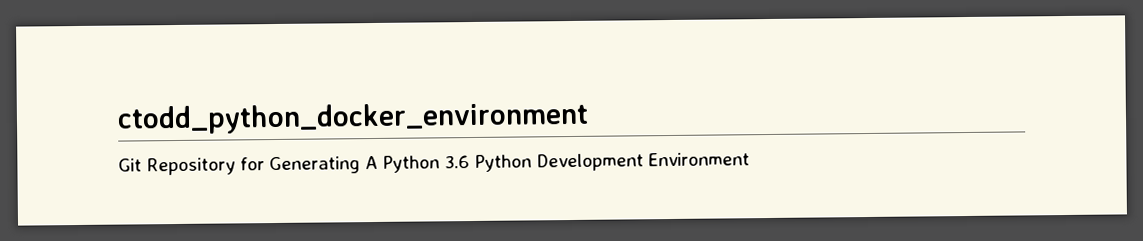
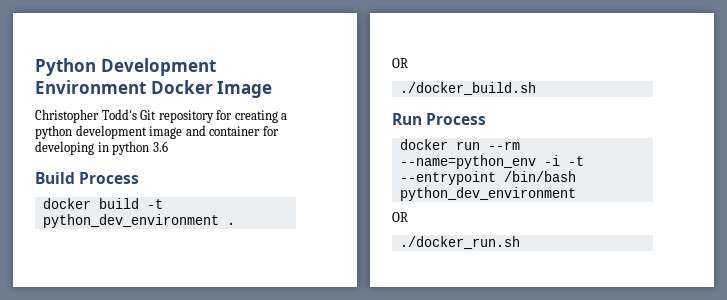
[117,101,589,135] [118,152,751,176] ctodd_python_docker_environment // Git Repository for Generating A Python 3.6 Python Development Environment -> [35,58,216,76] [35,80,273,98] [35,109,288,123] [35,125,279,139] [35,141,168,155] [35,172,140,184] [42,198,163,209] [42,214,235,228] [392,58,408,68] [399,82,536,95] [392,113,487,125] [399,139,520,150] [399,155,584,169] [399,171,576,185] [399,187,576,201] [392,212,408,222] [399,236,520,249] Python Development Environment Docker Image // Christopher Todd's Git repository for creating a python development image and container for developing in python 3.6 // Build Process // docker build -t python_dev_environment . // OR // ./docker_build.sh // Run Process // docker run --rm --name=python_env -i -t --entrypoint /bin/bash python_dev_environment // OR // ./docker_run.sh

